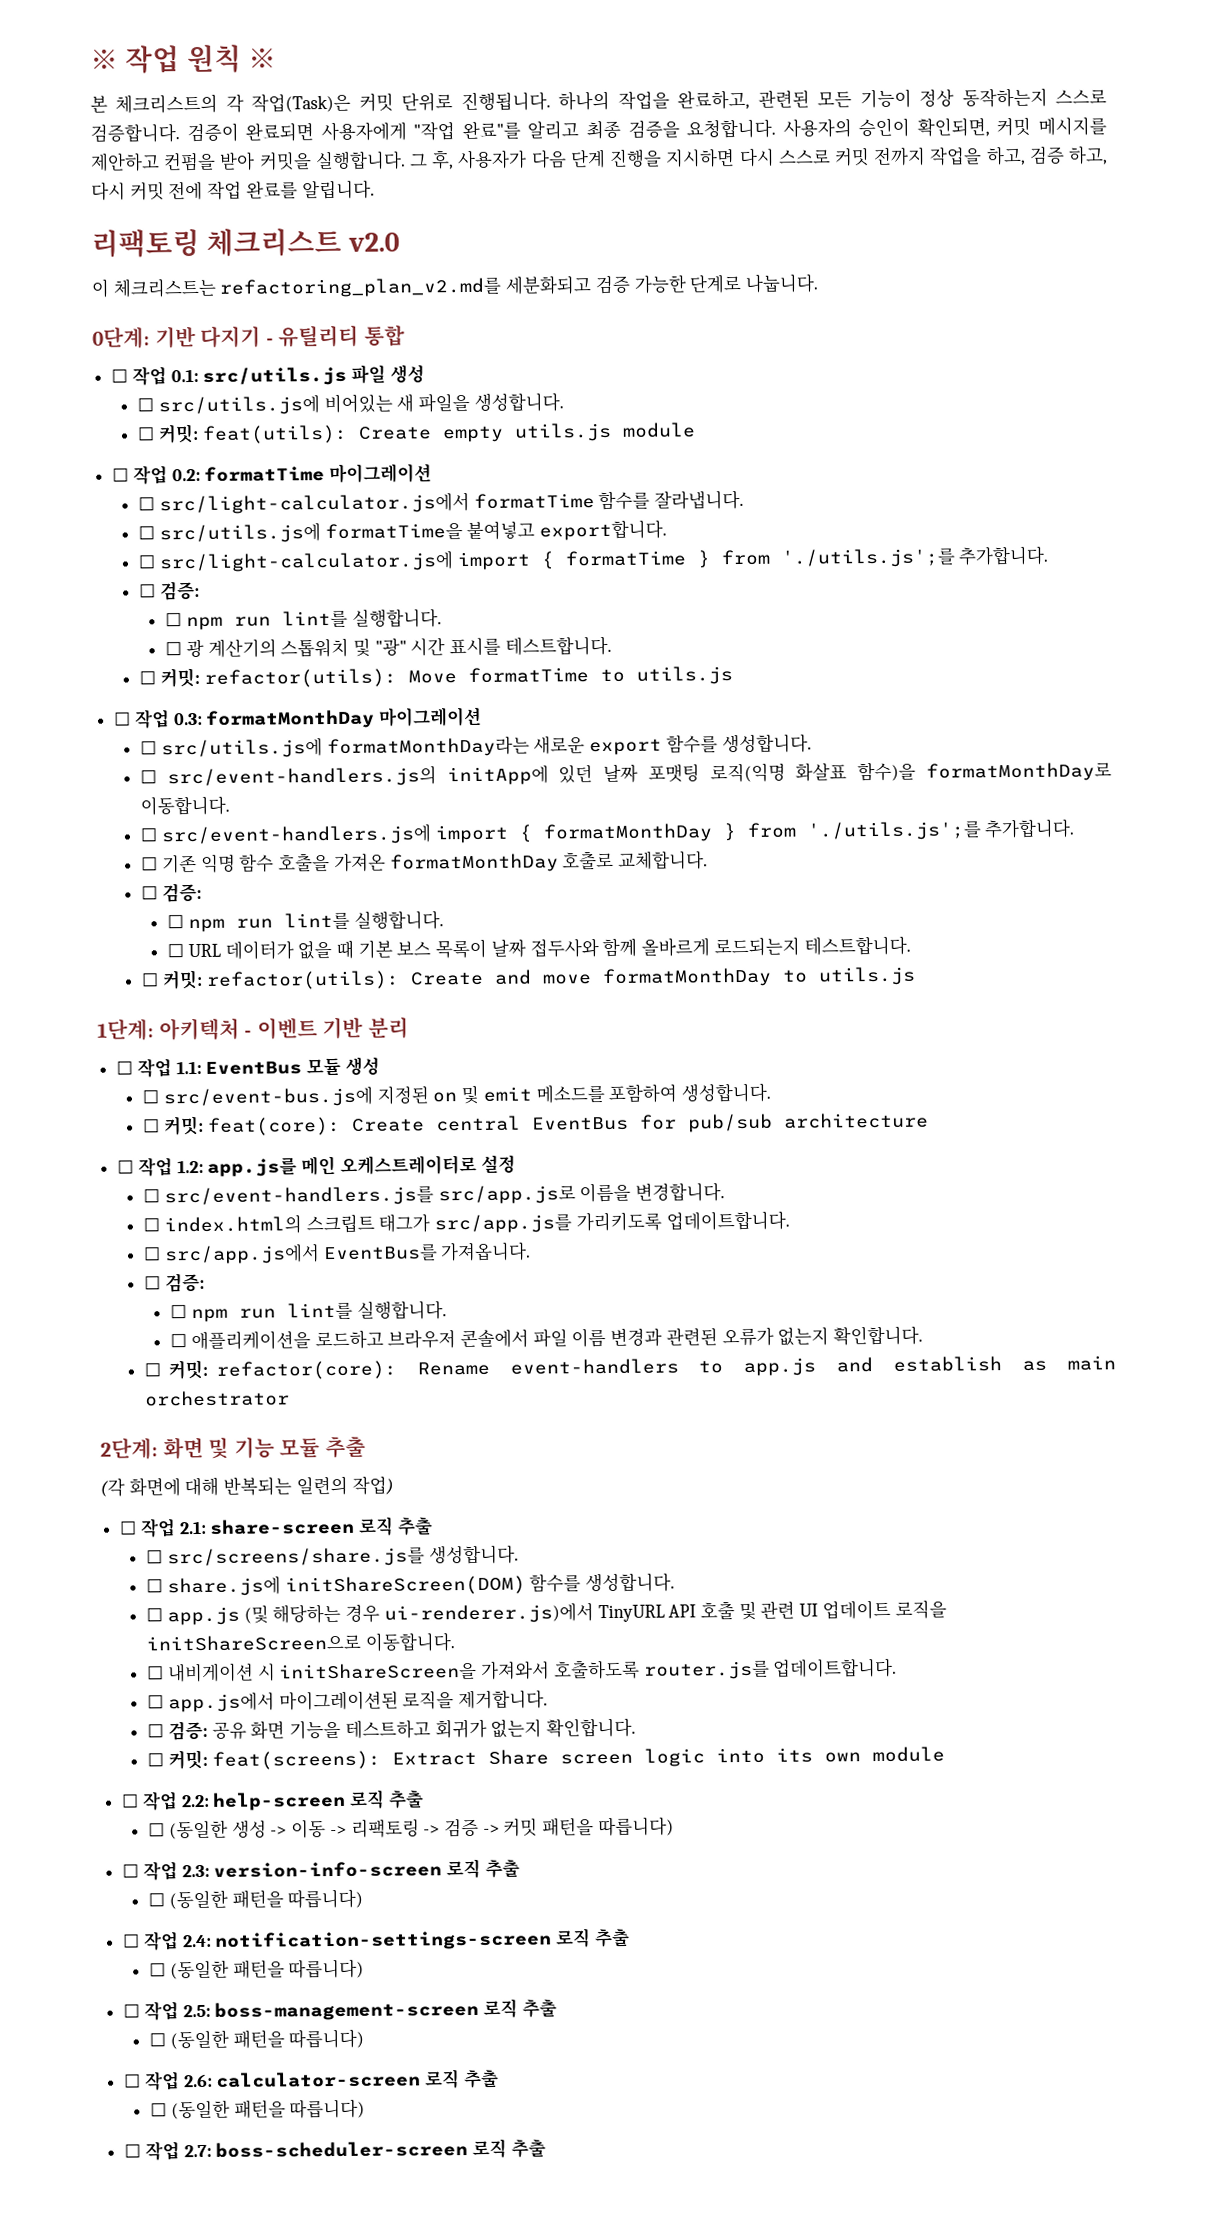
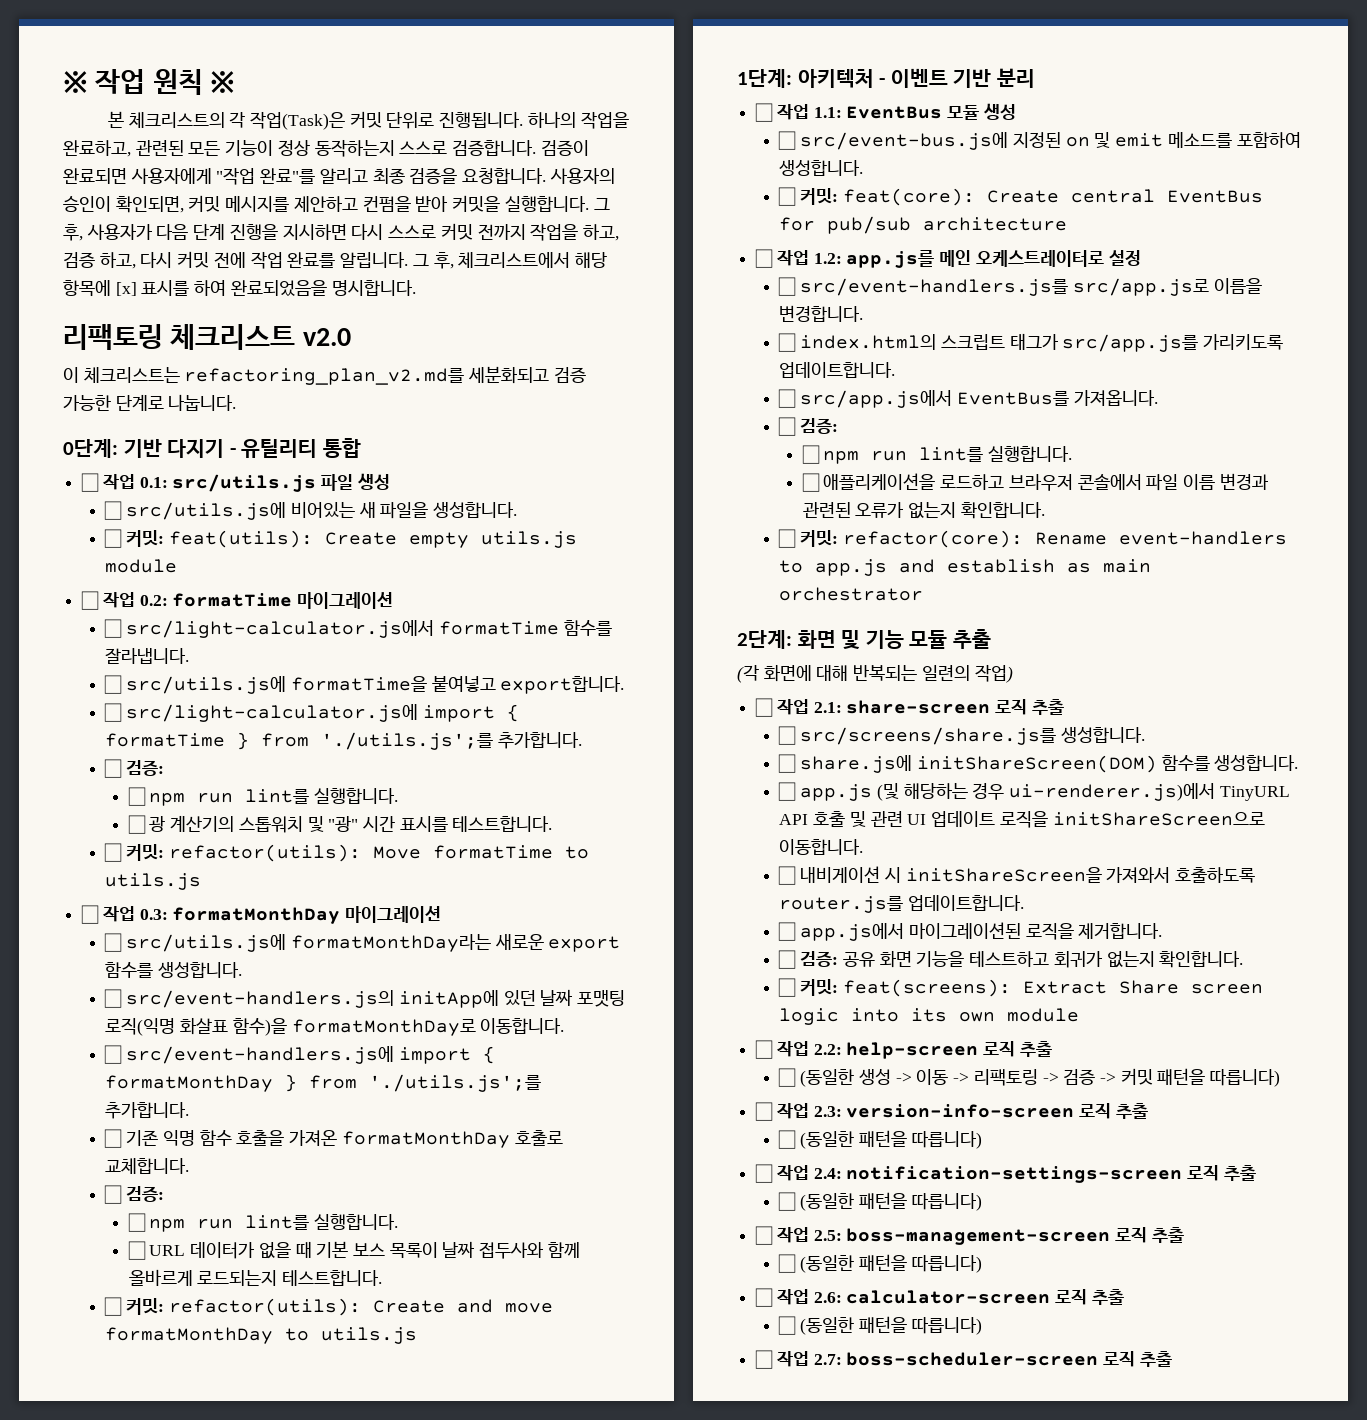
(375, 189) none -> [412,252,607,269] [63,280,416,297] 그 후, 체크리스트에서 해당 항목에 [x] 표시를 하여 완료되었음을 명시합니다.

